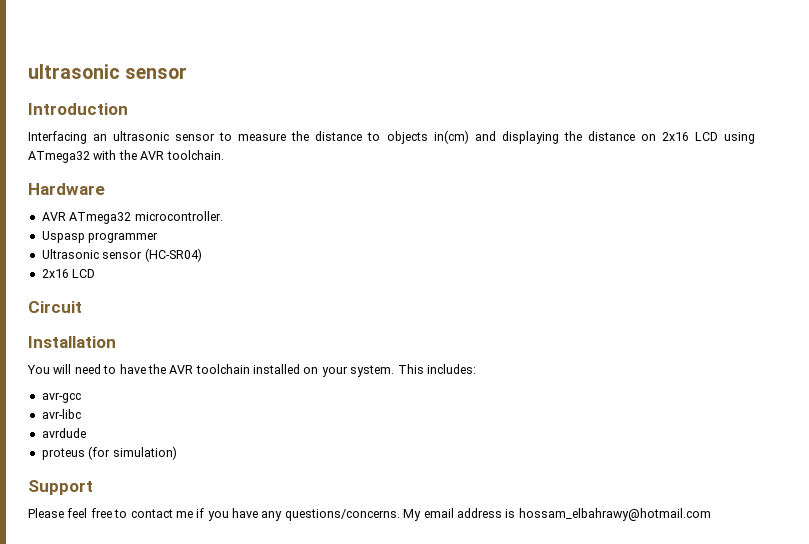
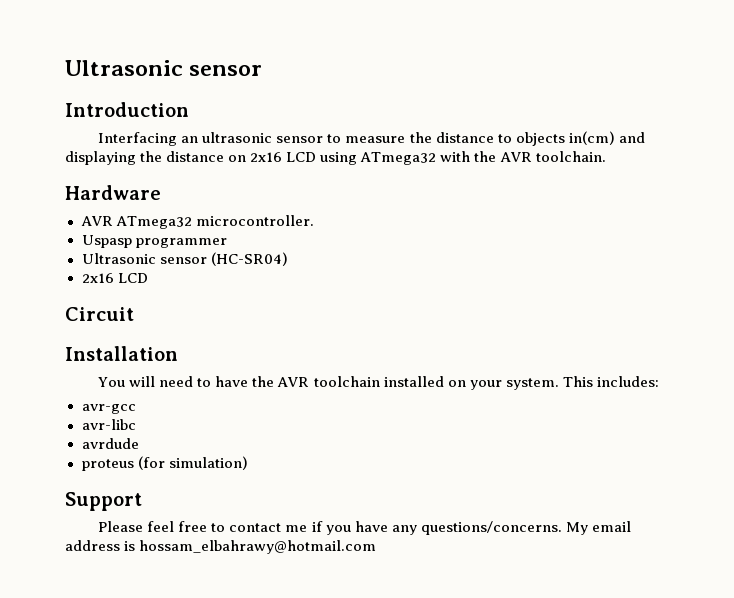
[28,64,120,79] ultrasonic -> [65,60,183,76] Ultrasonic

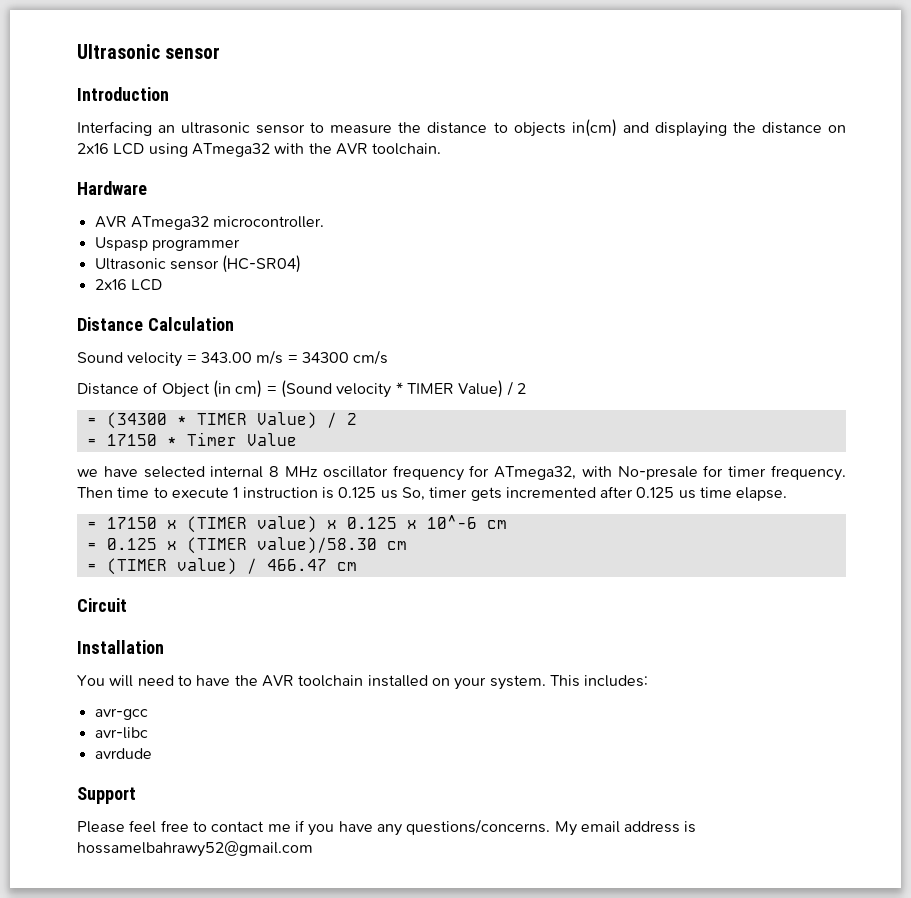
(148, 278) none -> [77,317,234,331] [77,350,389,367] [77,380,526,398] [86,412,357,429] [86,432,297,446] [77,465,847,481] [77,486,788,501] [86,515,507,533] [86,537,407,554] [86,558,357,575] // Distance Calculation // Sound velocity = 343.00 m/s = 34300 cm/s // Distance of Object (in cm) = (Sound velocity * TIMER Value) / 2 // = (34300 * TIMER Value) / 2 // = 17150 * Timer Value // we have selected internal 8 MHz oscillator frequency for ATmega32, with No-presale for timer frequency. Then time to execute 1 instruction is 0.125 us So, timer gets incremented after 0.125 us time elapse. // = 17150 x (TIMER value) x 0.125 x 10^-6 cm // = 0.125 x (TIMER value)/58.30 cm // = (TIMER value) / 466.47 cm
[81,456,248,471] // proteus (for simulation) -> (152, 753) none
[139,540,377,554] hossam_elbahrawy@hotmail.com -> [77,841,313,857] hossamelbahrawy52@gmail.com

